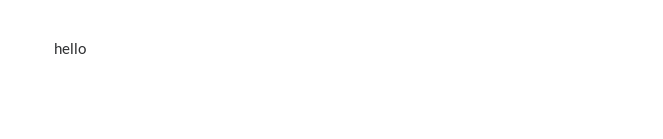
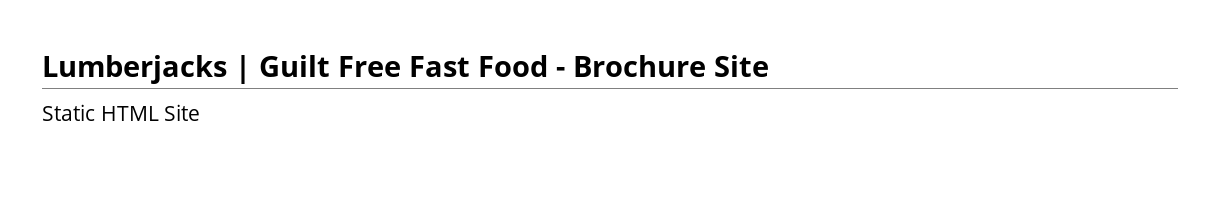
[54,43,86,54] hello -> [42,55,769,84] [42,104,201,121] Lumberjacks | Guilt Free Fast Food - Brochure Site // Static HTML Site

